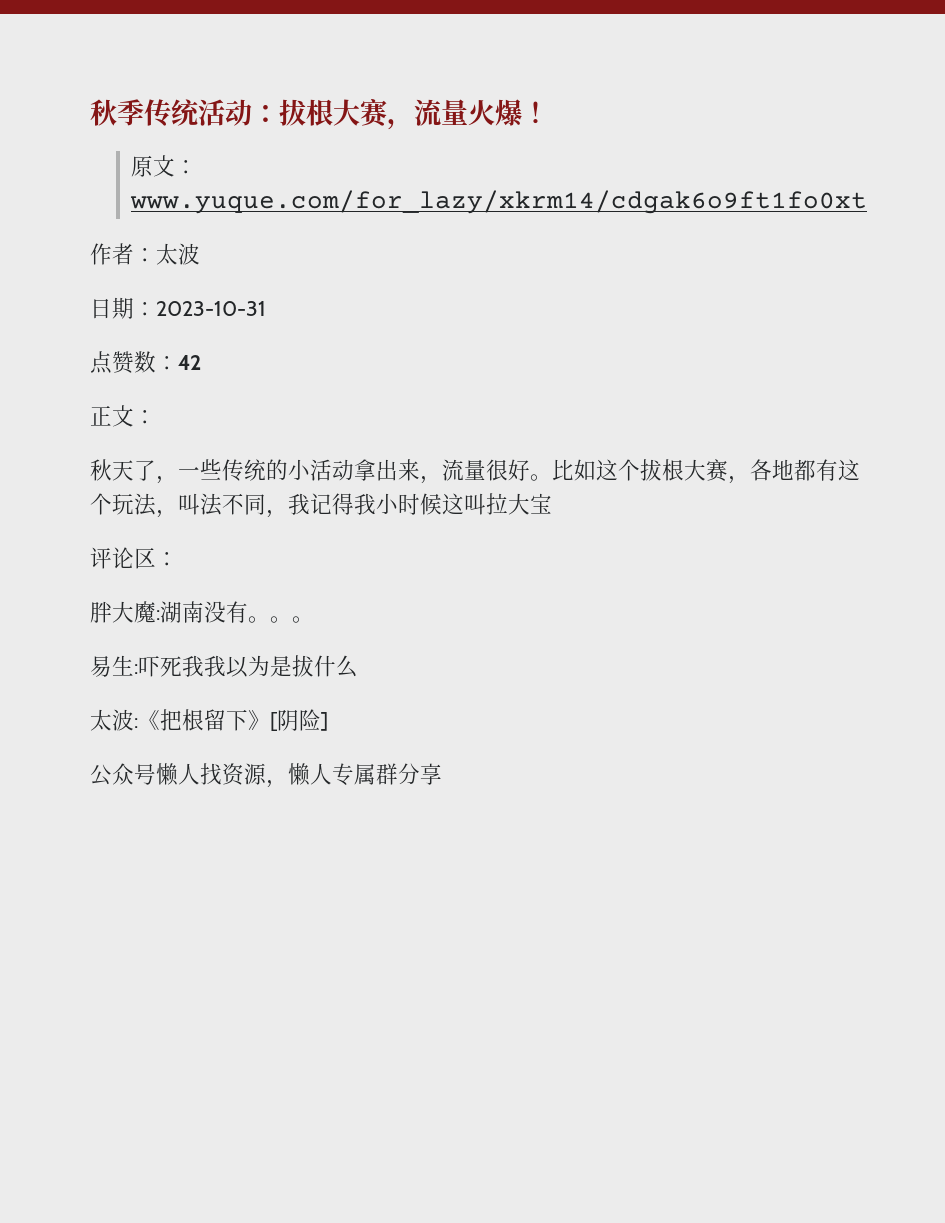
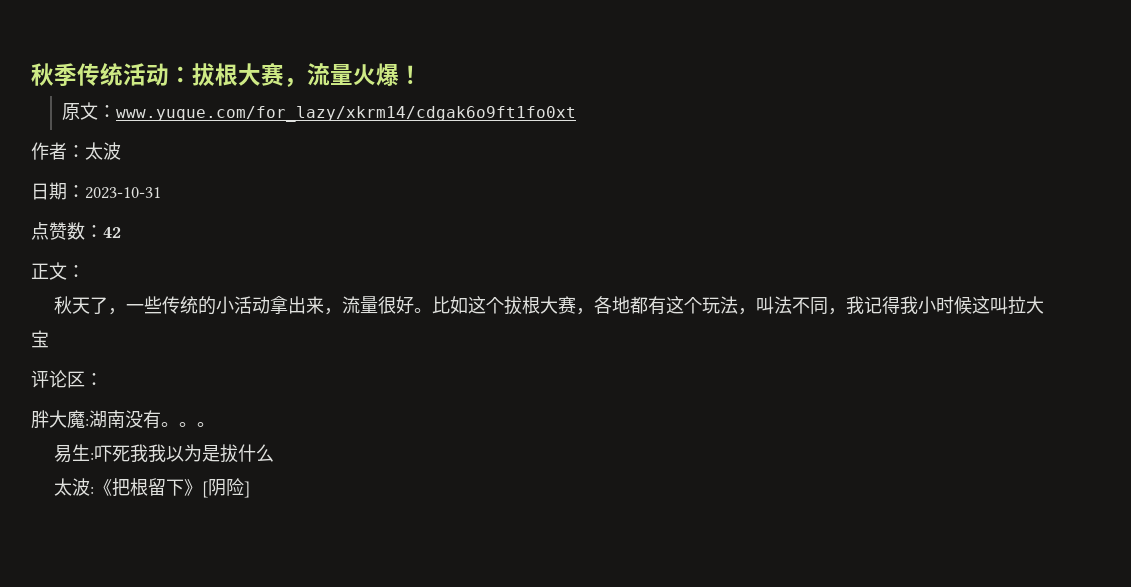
[90,763,442,788] // 公众号懒人找资源，懒人专属群分享 -> (251, 489) none

